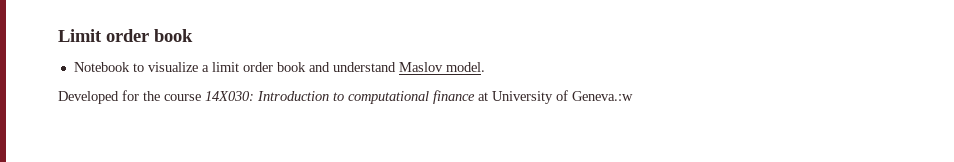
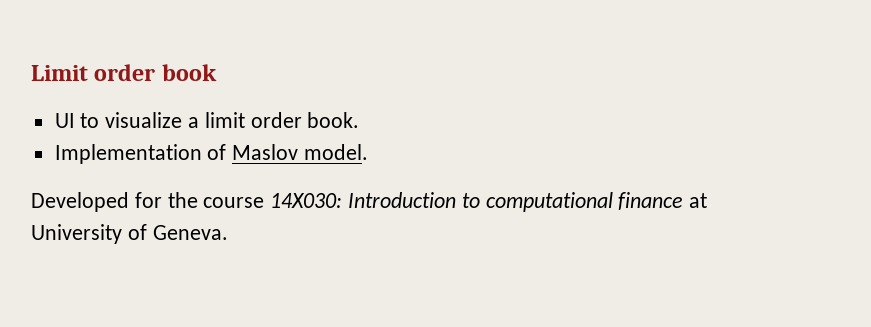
[73,62,130,72] Notebook -> [54,113,75,128] UI
[276,62,396,72] book and understand -> [307,112,360,128] [54,144,227,164] book. // Implementation of
[572,91,633,101] Geneva.:w -> [152,225,228,240] Geneva.

